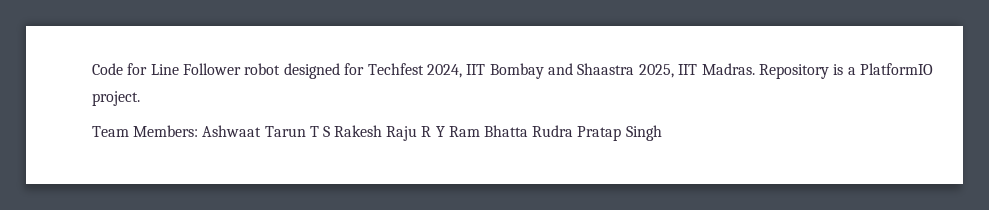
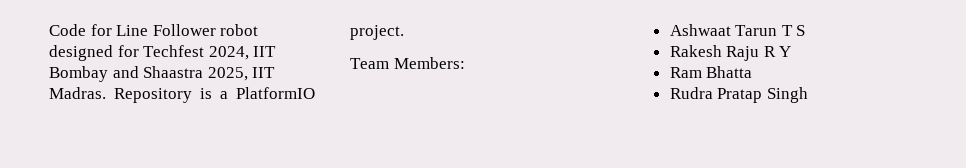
(199, 131) none -> (465, 63) //
(330, 131) none -> (806, 30) //
(445, 131) none -> (792, 51) //
(529, 131) none -> (753, 72) //

